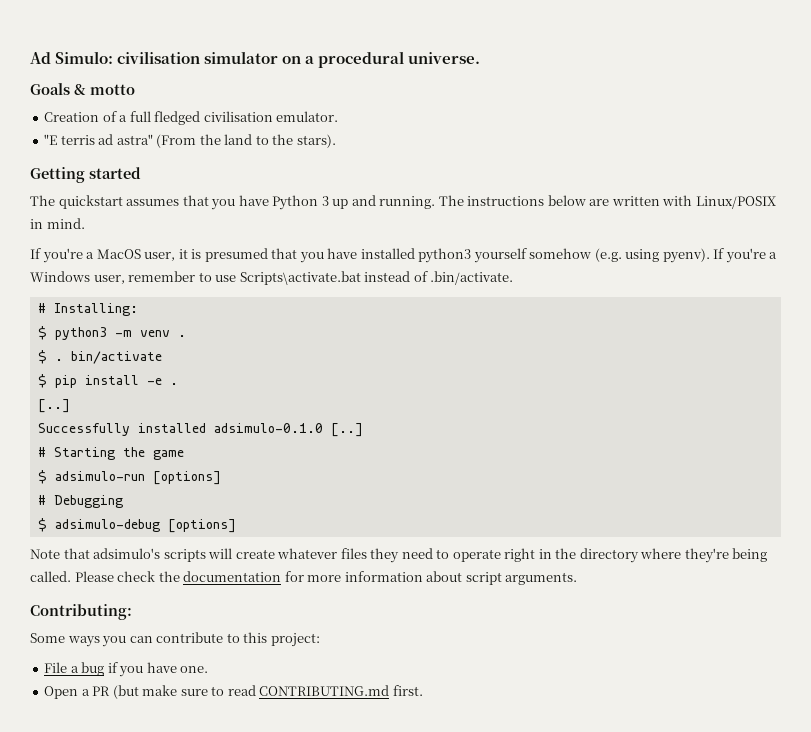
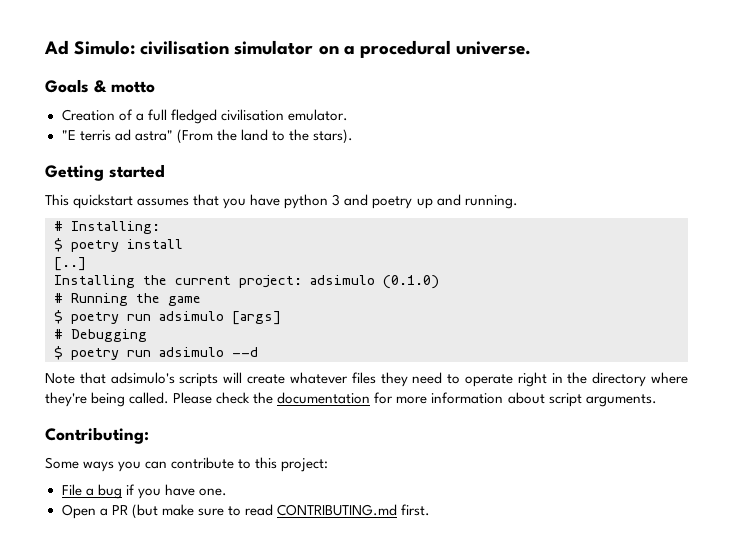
[30,195,55,206] The -> [45,194,69,206] This
[272,195,329,210] Python 3 -> [284,194,413,209] python 3 and poetry
[438,195,776,209] [30,218,85,229] [30,248,778,263] [30,271,514,285] [37,303,138,316] [37,326,186,340] [37,350,162,364] [37,374,77,388] The instructions below are written with Linux/POSIX in mind. // If you're a MacOS user, it is presumed that you have installed python3 yourself somehow (e.g. using pyenv). If you're a Windows user, remember to use Scripts\activate.bat instead of .bin/activate. // # Installing: // $ python3 -m venv . // $ . bin/activate // $ pip -> [54,221,160,234] [54,238,119,252] // # Installing: // $ poetry
[146,378,178,385] [37,399,70,413] [37,423,363,437] [37,447,115,460] -e . // [..] // Successfully installed adsimulo-0.1.0 [..] // # Starting -> [54,257,86,271] [54,275,439,289] [54,293,128,306] // [..] // Installing the current project: adsimulo (0.1.0) // # Running
[54,471,221,485] adsimulo-run [options] -> [71,311,281,325] poetry run adsimulo [args]
[54,519,236,533] adsimulo-debug [options] -> [71,347,258,360] poetry run adsimulo --d

